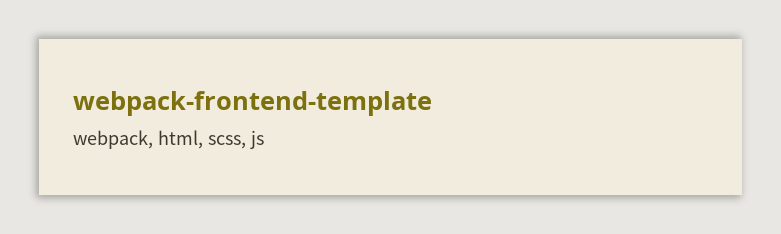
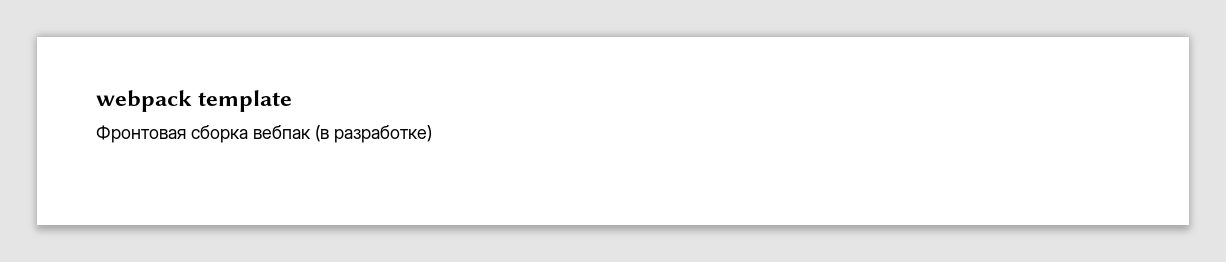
[73,91,432,116] [73,130,264,149] webpack-frontend-template // webpack, html, scss, js -> [96,90,293,112] [96,125,432,143] webpack template // Фронтовая сборка вебпак (в разработке)

